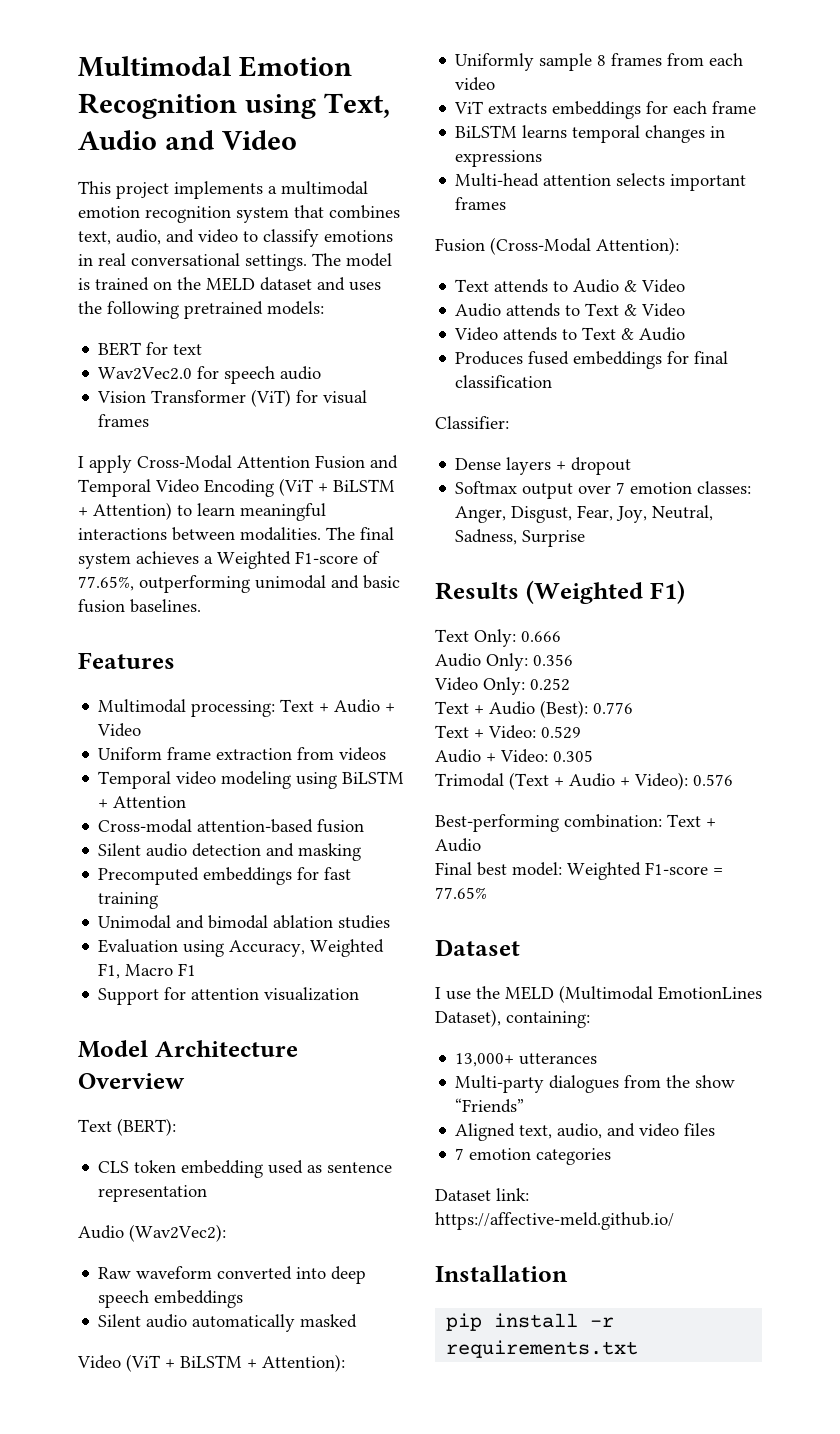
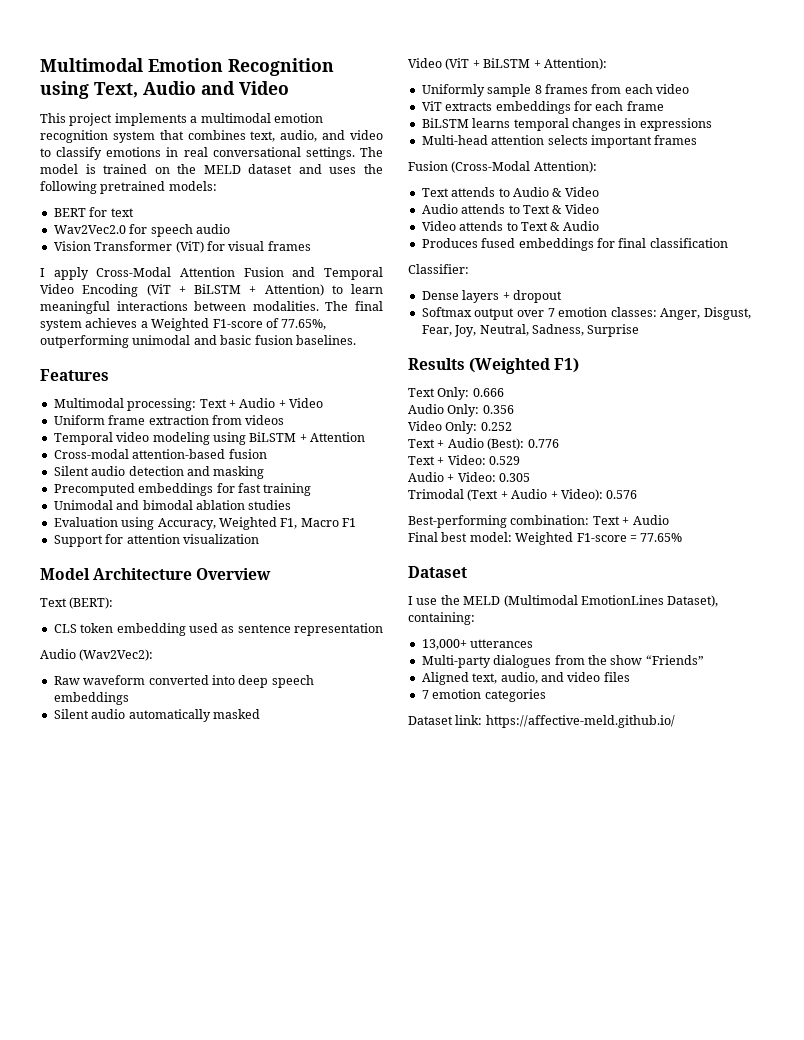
[435,1265,568,1282] [446,1313,615,1331] [446,1340,639,1358] // Installation // pip install -r requirements.txt -> (675, 721) none

